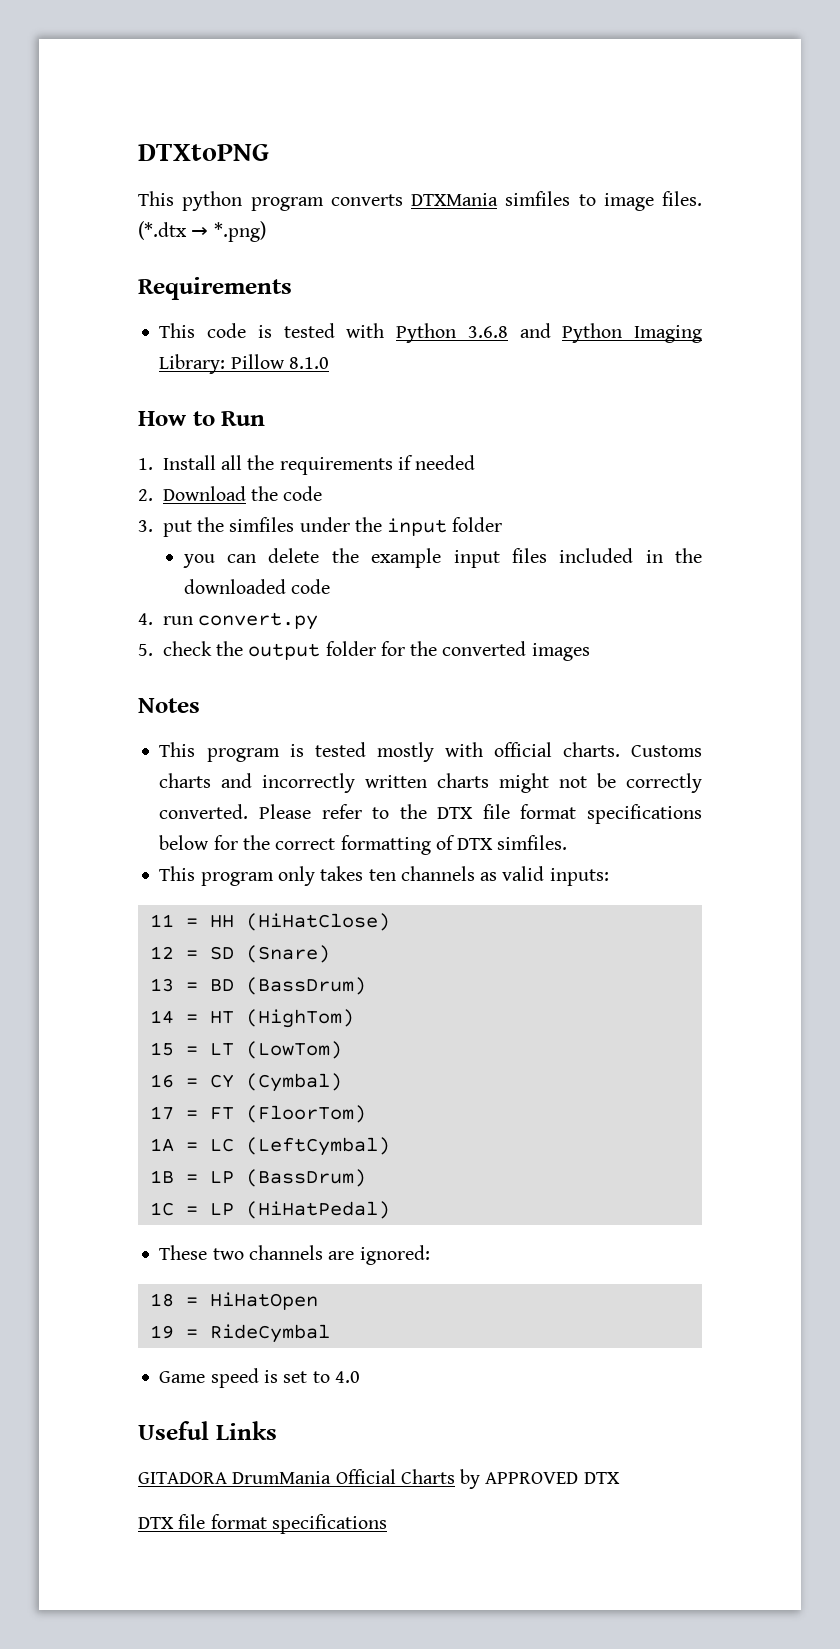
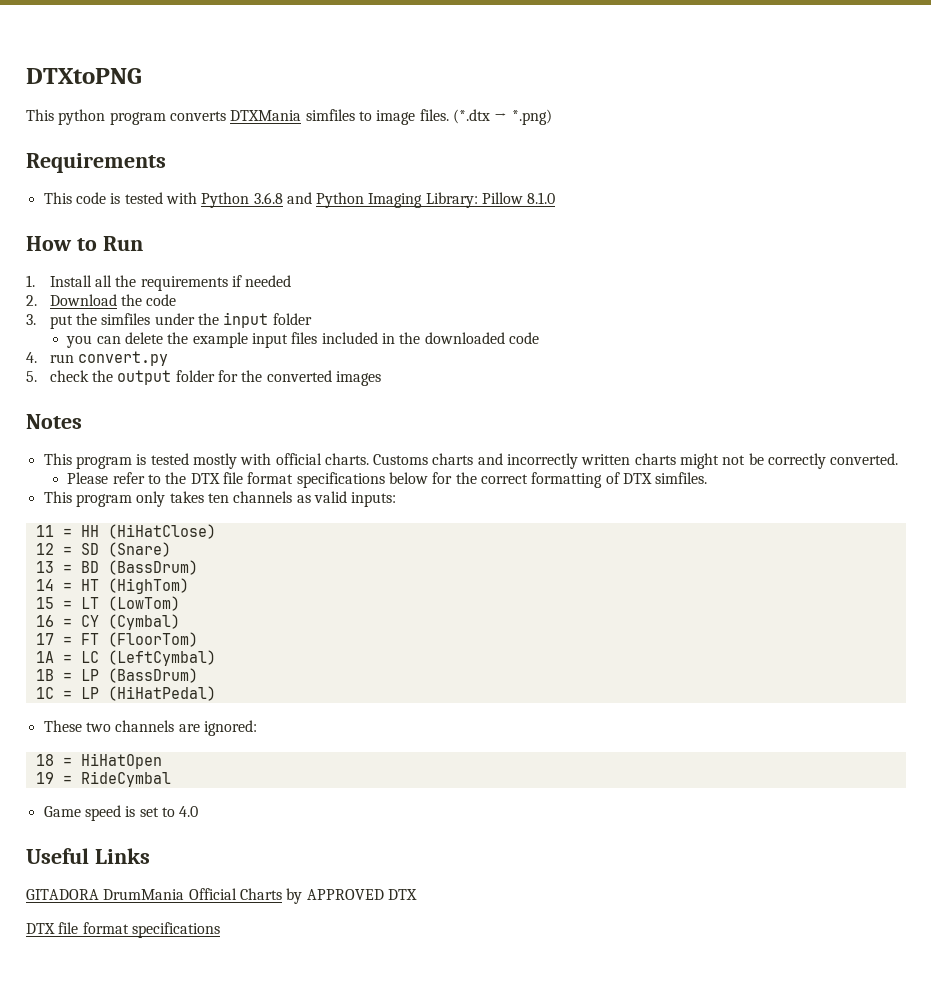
(249, 811) none -> (899, 459) //

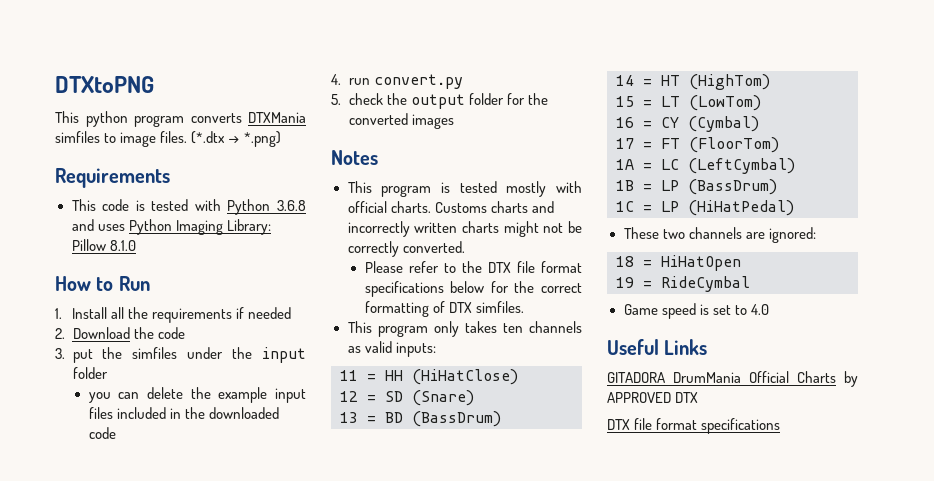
(312, 198) none -> [97,224,125,231] uses

